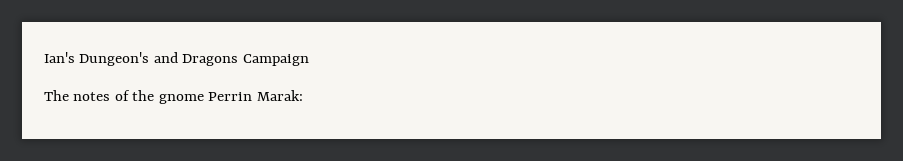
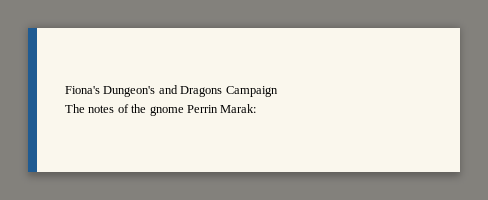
[44,52,75,63] Ian's -> [65,86,100,94] Fiona's

